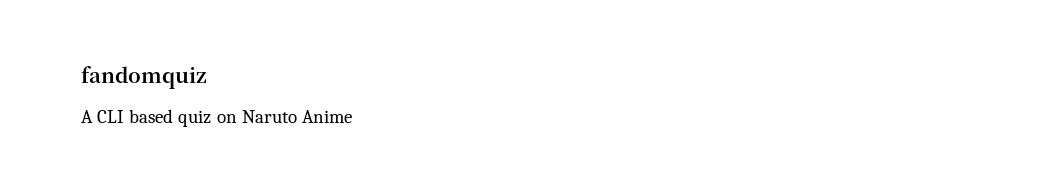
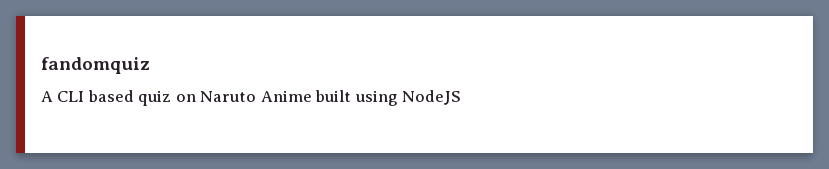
(352, 116) none -> [315,90,462,106] built using NodeJS

